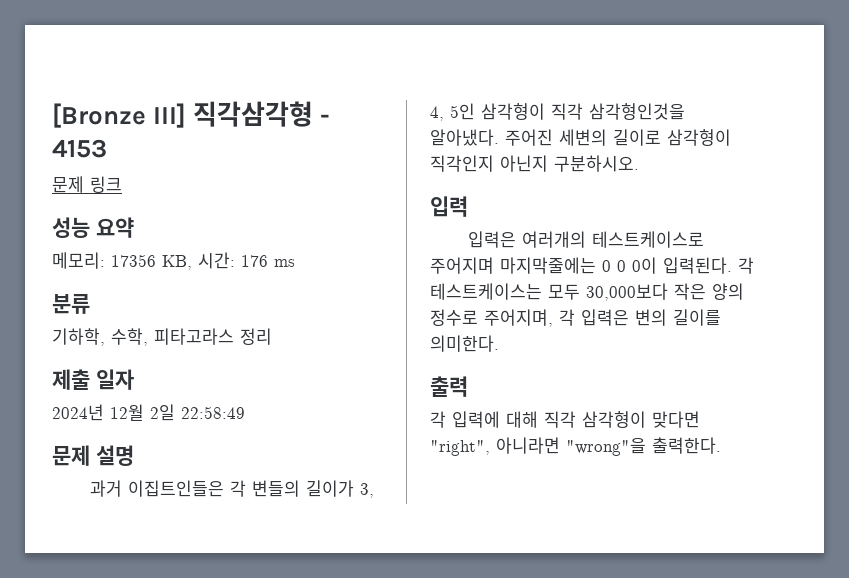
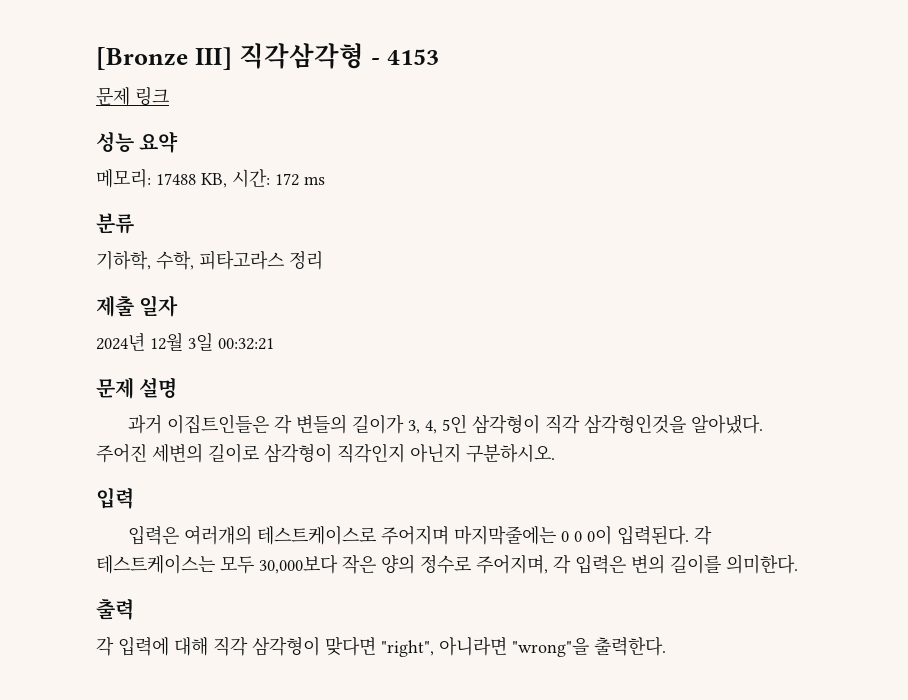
[111,254,156,267] 17356 -> [156,173,196,185] 17488
[241,255,268,267] 176 -> [275,173,299,186] 172
[150,404,245,421] 2일 22:58:49 -> [188,333,274,351] 3일 00:32:21

